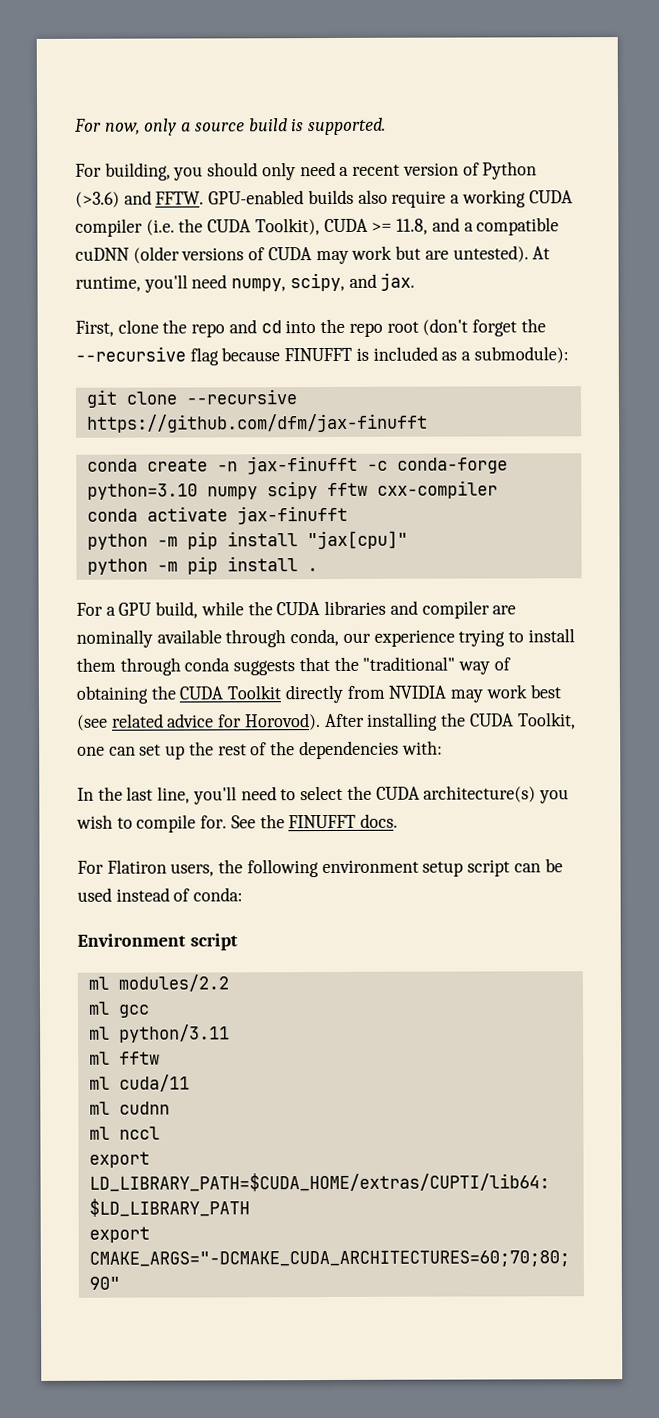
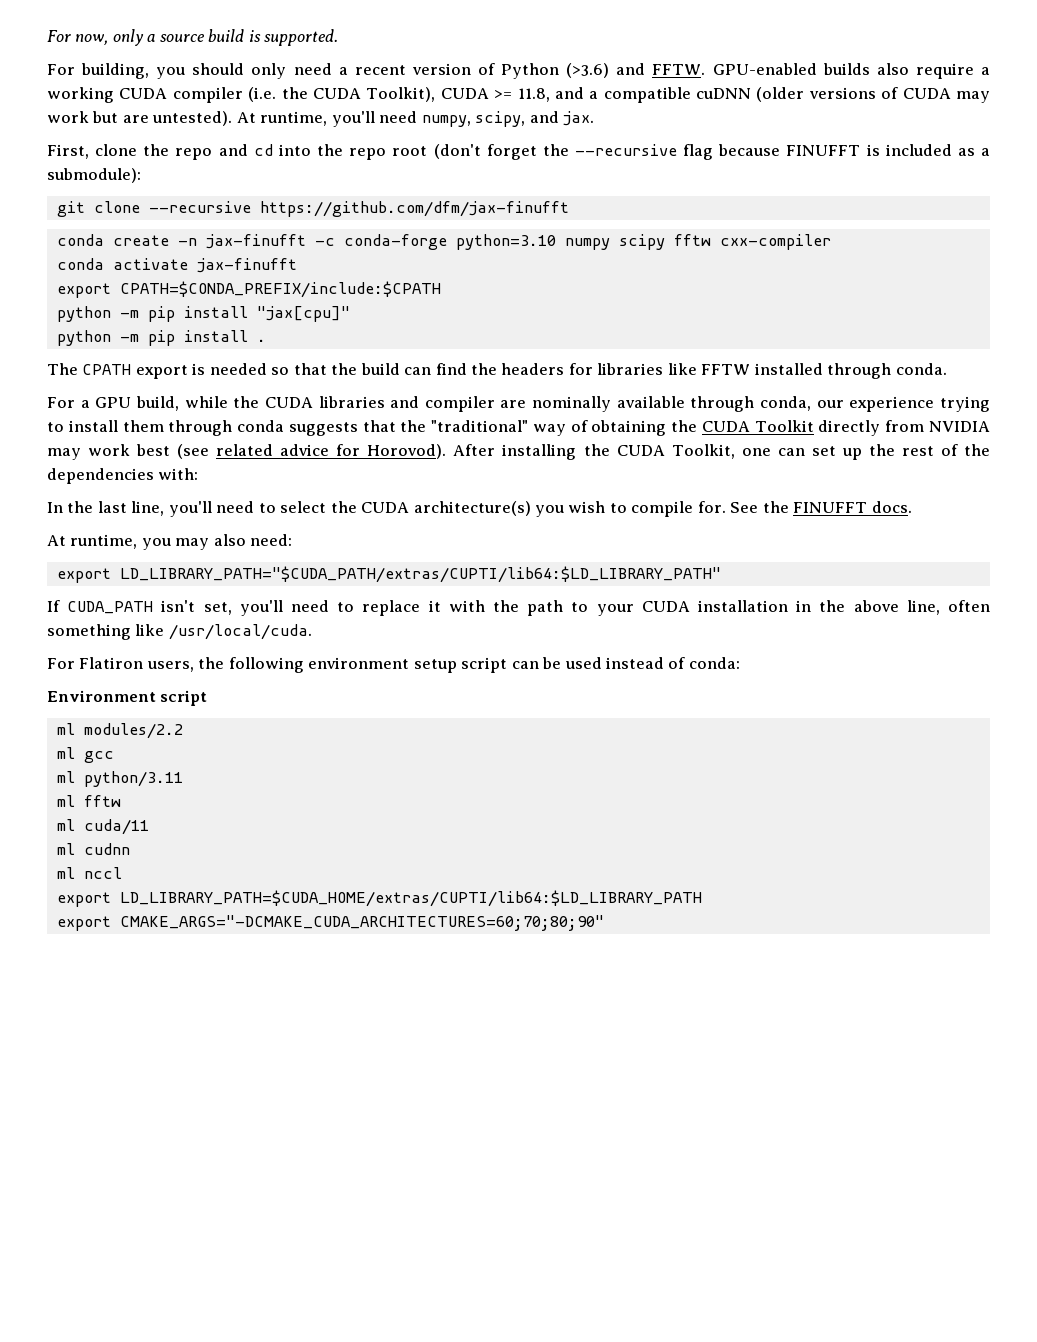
(348, 515) none -> [56,281,441,298] // export CPATH=$CONDA_PREFIX/include:$CPATH
(318, 570) none -> [47,363,947,379] // The CPATH export is needed so that the build can find the headers for libraries like FFTW installed through conda.
(399, 820) none -> [47,534,293,550] [56,566,721,583] [47,600,991,616] [47,624,312,640] // At runtime, you may also need: // export LD_LIBRARY_PATH="$CUDA_PATH/extras/CUPTI/lib64:$LD_LIBRARY_PATH" // If CUDA_PATH isn't set, you'll need to replace it with the path to your CUDA installation in the above line, often something like /usr/local/cuda.

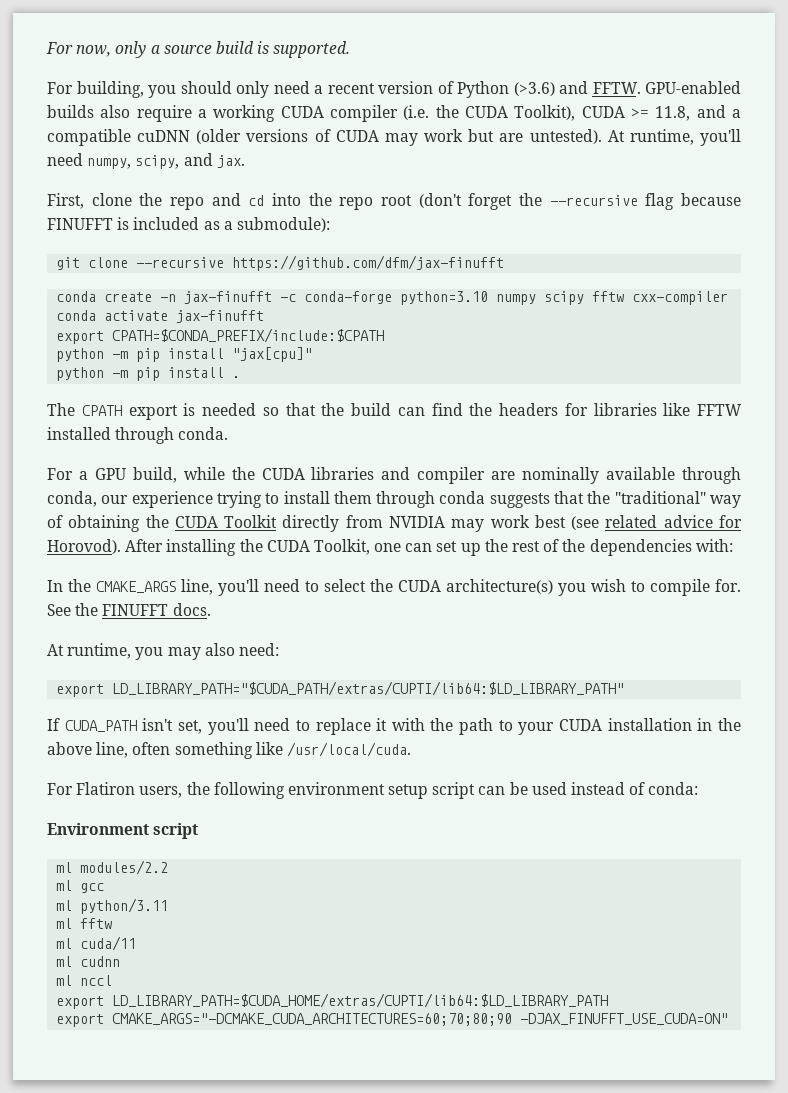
[97,501,127,513] last -> [95,581,176,593] CMAKE_ARGS
[119,915,604,931] CMAKE_ARGS="-DCMAKE_CUDA_ARCHITECTURES=60;70;80;90" -> [112,1013,729,1026] CMAKE_ARGS="-DCMAKE_CUDA_ARCHITECTURES=60;70;80;90 -DJAX_FINUFFT_USE_CUDA=ON"

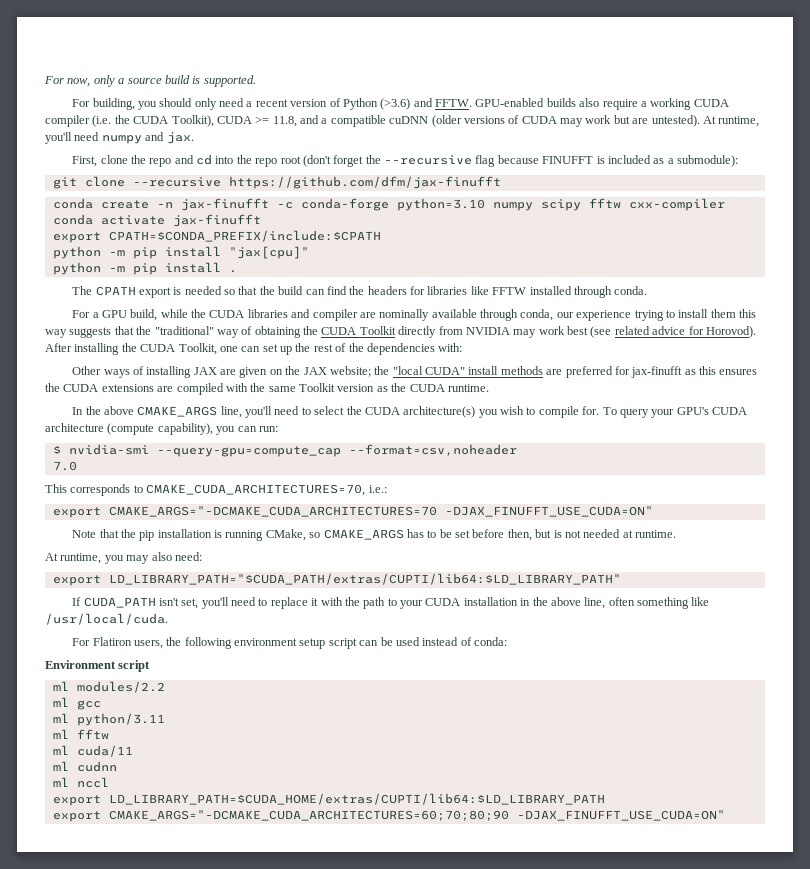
[87,155,180,169] numpy, scipy, -> [101,135,142,144] numpy
[376,491,486,508] through conda -> [739,309,757,318] [45,329,67,338] this way
(733, 545) none -> [72,366,758,378] [45,383,489,395] // Other ways of installing JAX are given on the JAX website; the "local CUDA" install methods are preferred for jax-finufft as this ensures the CUDA extensions are compiled with the same Toolkit version as the CUDA runtime.
(91, 585) none -> [103,406,134,415] above
[47,603,211,616] See the FINUFFT docs. -> [602,407,748,418] [45,423,278,435] [52,444,517,457] [52,461,77,471] [45,484,387,496] [52,506,653,518] [72,529,677,541] To query your GPU's CUDA architecture (compute capability), you can run: // $ nvidia-smi --query-gpu=compute_cap --format=csv,noheader // 7.0 // This corresponds to CMAKE_CUDA_ARCHITECTURES=70, i.e.: // export CMAKE_ARGS="-DCMAKE_CUDA_ARCHITECTURES=70 -DJAX_FINUFFT_USE_CUDA=ON" // Note that the pip installation is running CMake, so CMAKE_ARGS has to be set before then, but is not needed at runtime.

